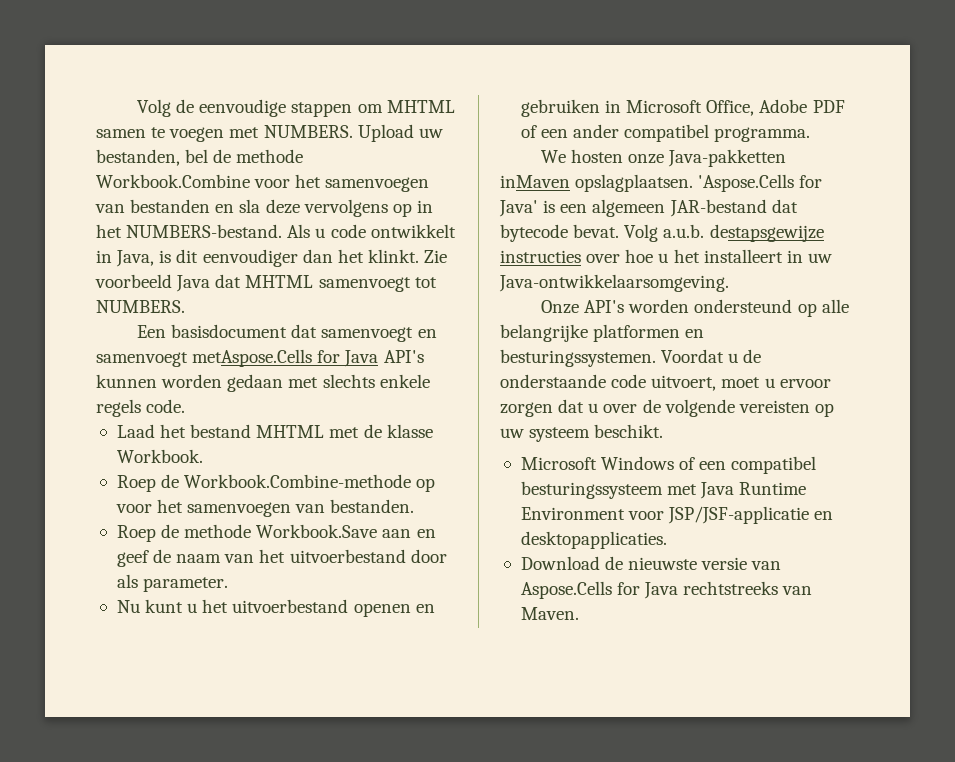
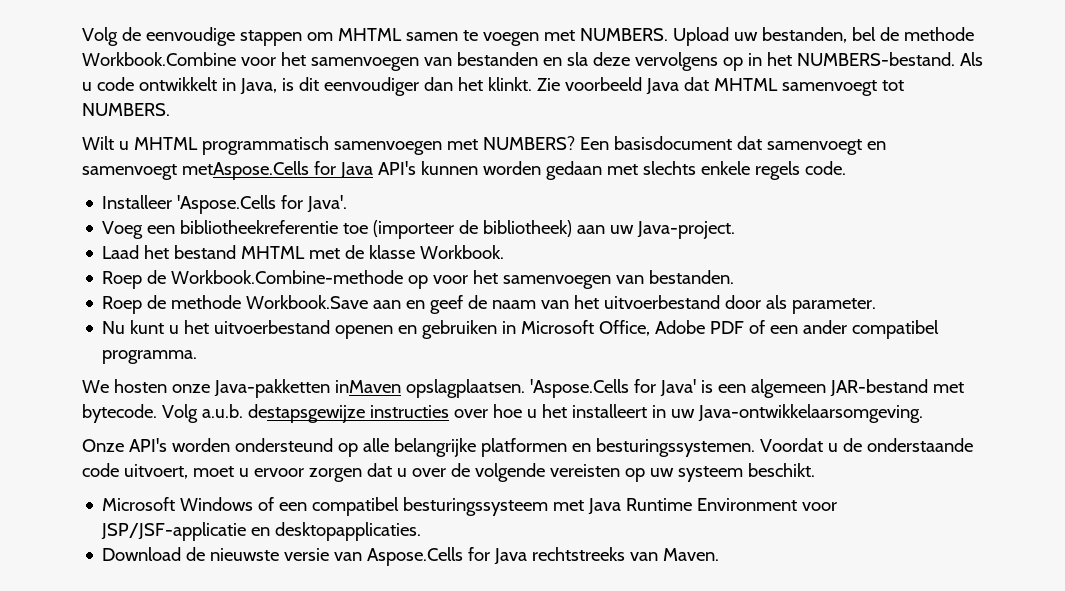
(185, 306) none -> [82,136,575,155] Wilt u MHTML programmatisch samenvoegen met NUMBERS?
(186, 406) none -> [102,195,348,214] [102,220,736,239] // Installeer 'Aspose.Cells for Java'. // Voeg een bibliotheekreferentie toe (importeer de bibliotheek) aan uw Java-project.
[771,199,798,213] [500,224,620,242] dat bytecode bevat. -> [932,382,964,393] [82,404,157,423] met bytecode.

